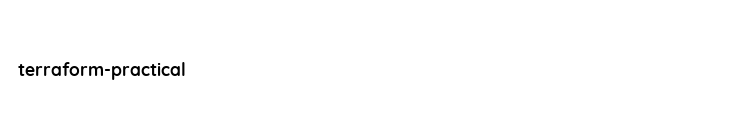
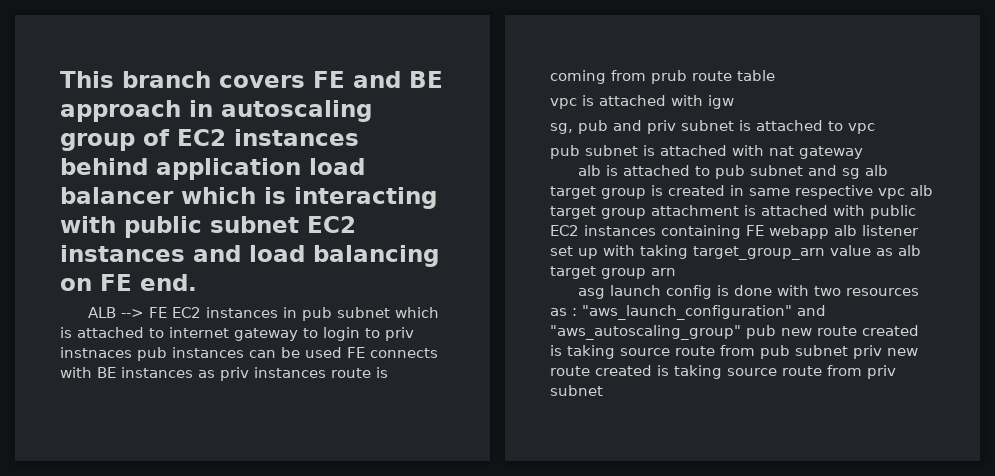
[18,62,186,80] terraform-practical -> [60,71,443,88] [60,100,372,122] [60,129,359,151] [60,158,365,180] [60,187,437,209] [60,216,356,238] [60,245,439,267] [60,274,197,291] [88,307,440,321] [60,327,414,341] [60,347,438,361] [60,367,388,381] [550,70,775,84] [550,95,734,109] [550,120,875,134] [550,145,863,159] [578,165,889,179] [550,185,933,199] [550,205,916,219] [550,225,919,239] [550,245,921,260] [550,266,676,279] [578,285,920,299] [550,305,826,320] [550,325,919,340] [550,345,918,359] [550,365,896,379] [550,385,603,396] This branch covers FE and BE approach in autoscaling group of EC2 instances behind application load balancer which is interacting with public subnet EC2 instances and load balancing on FE end. // ALB --> FE EC2 instances in pub subnet which is attached to internet gateway to login to priv instnaces pub instances can be used FE connects with BE instances as priv instances route is coming from prub route table // vpc is attached with igw // sg, pub and priv subnet is attached to vpc // pub subnet is attached with nat gateway // alb is attached to pub subnet and sg alb target group is created in same respective vpc alb target group attachment is attached with public EC2 instances containing FE webapp alb listener set up with taking target_group_arn value as alb target group arn // asg launch config is done with two resources as : "aws_launch_configuration" and "aws_autoscaling_group" pub new route created is taking source route from pub subnet priv new route created is taking source route from priv subnet

